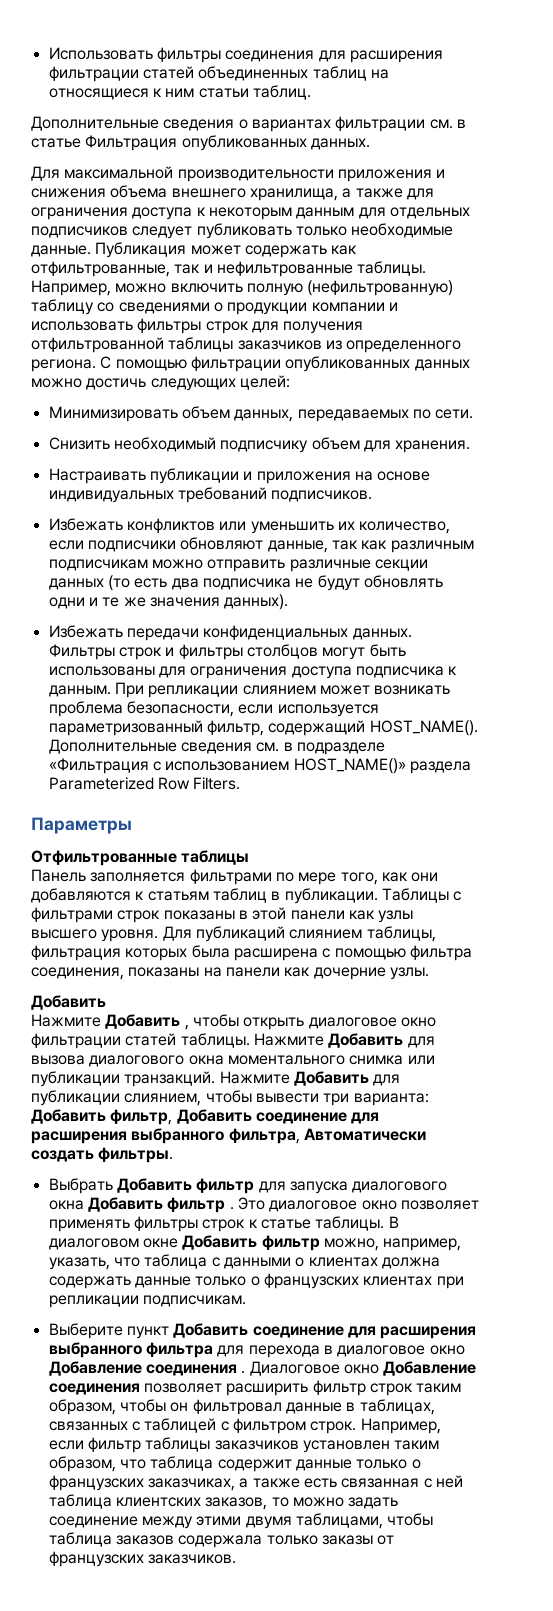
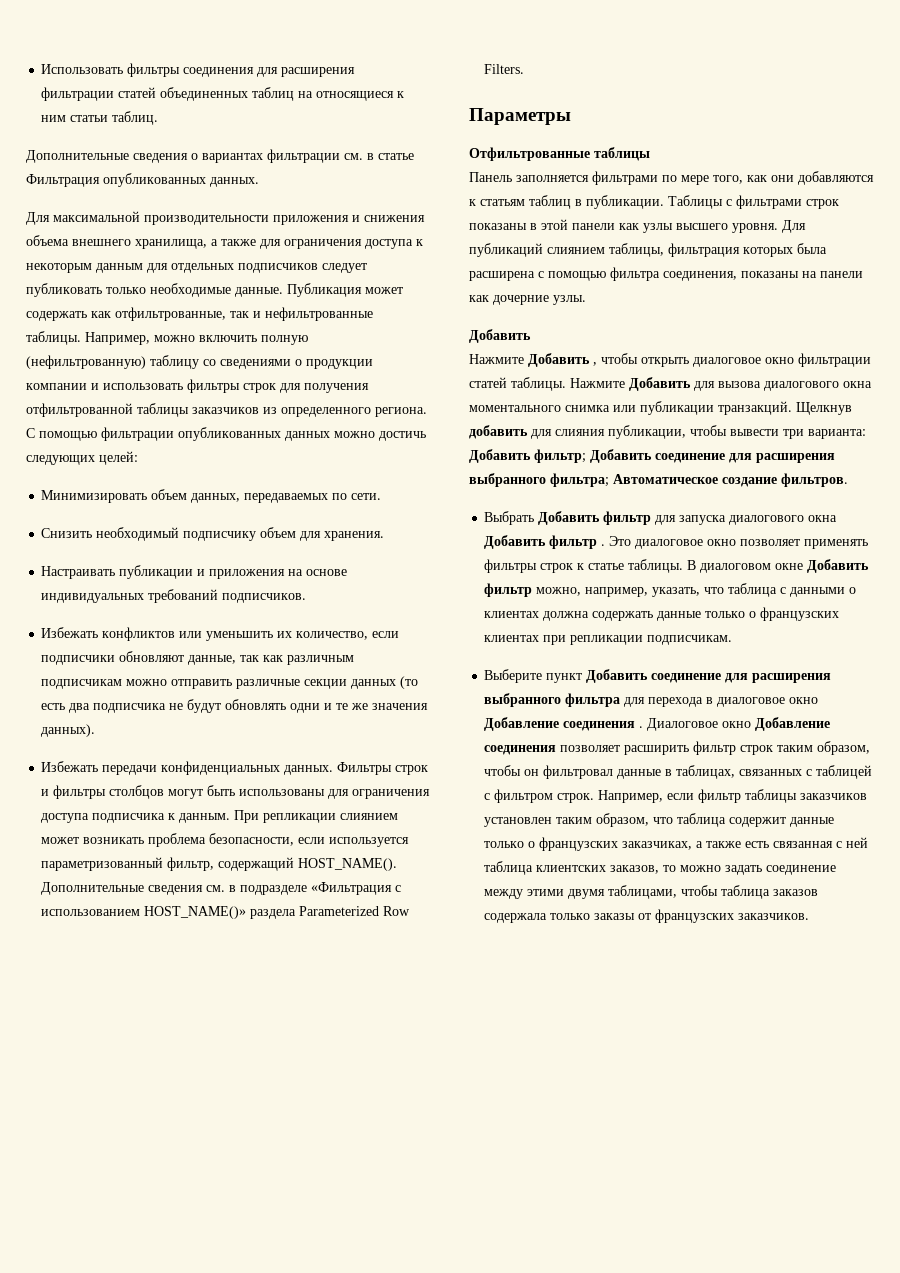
[219,1071,401,1086] [31,1090,202,1106] Нажмите Добавить для публикации слиянием, -> [796,402,852,415] [469,425,686,439] Щелкнув добавить для слияния публикации,
[110,1109,380,1125] [31,1128,426,1144] [31,1147,174,1163] фильтр, Добавить соединение для расширения выбранного фильтра, Автоматически создать фильтры. -> [534,449,835,463] [469,473,848,487] фильтр; Добавить соединение для расширения выбранного фильтра; Автоматическое создание фильтров.

